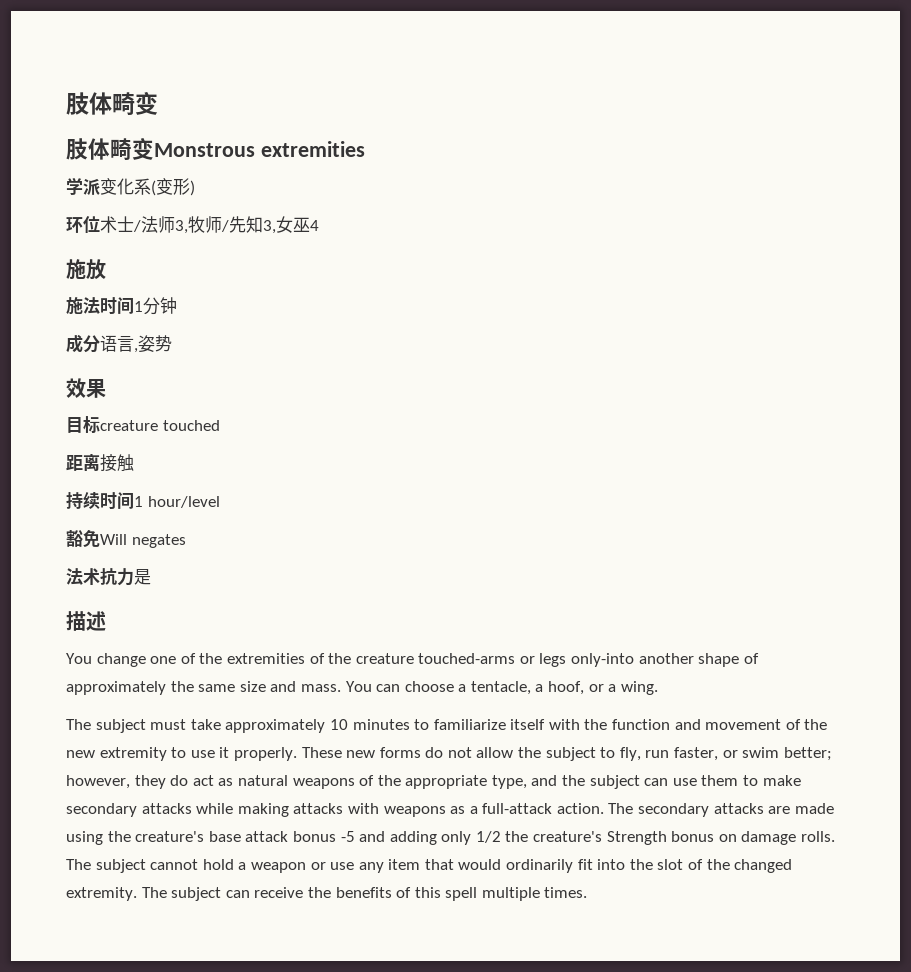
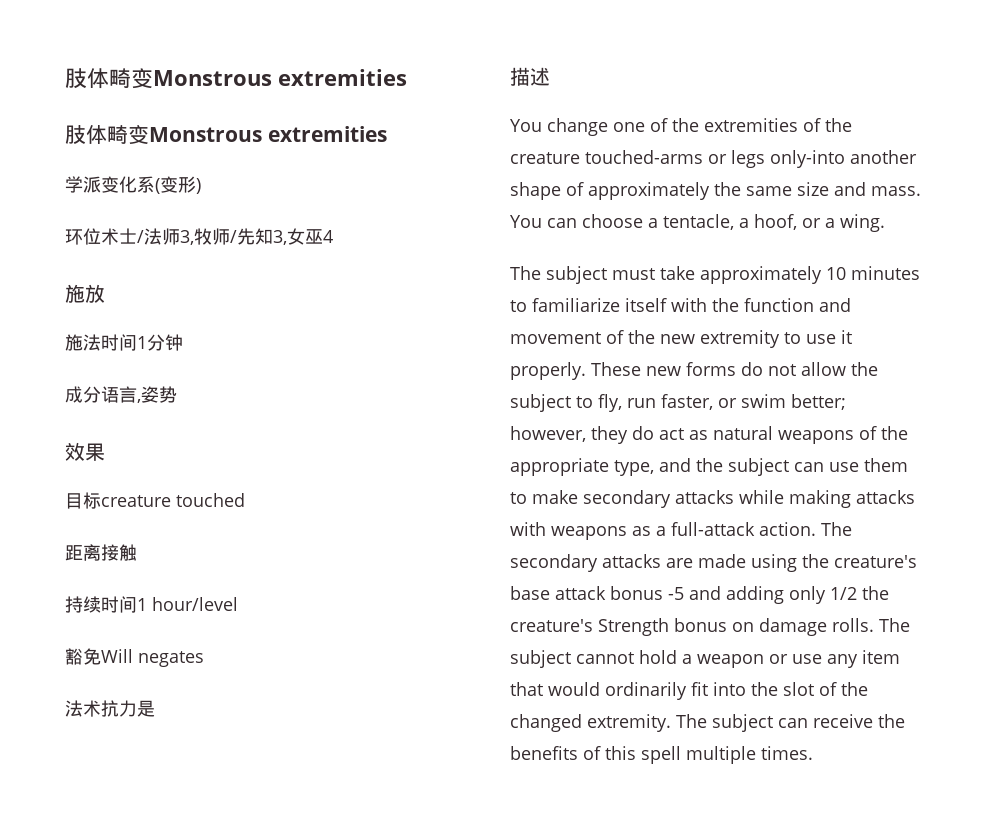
[66,91,158,115] 肢体畸变 -> [65,68,407,89] 肢体畸变Monstrous extremities

